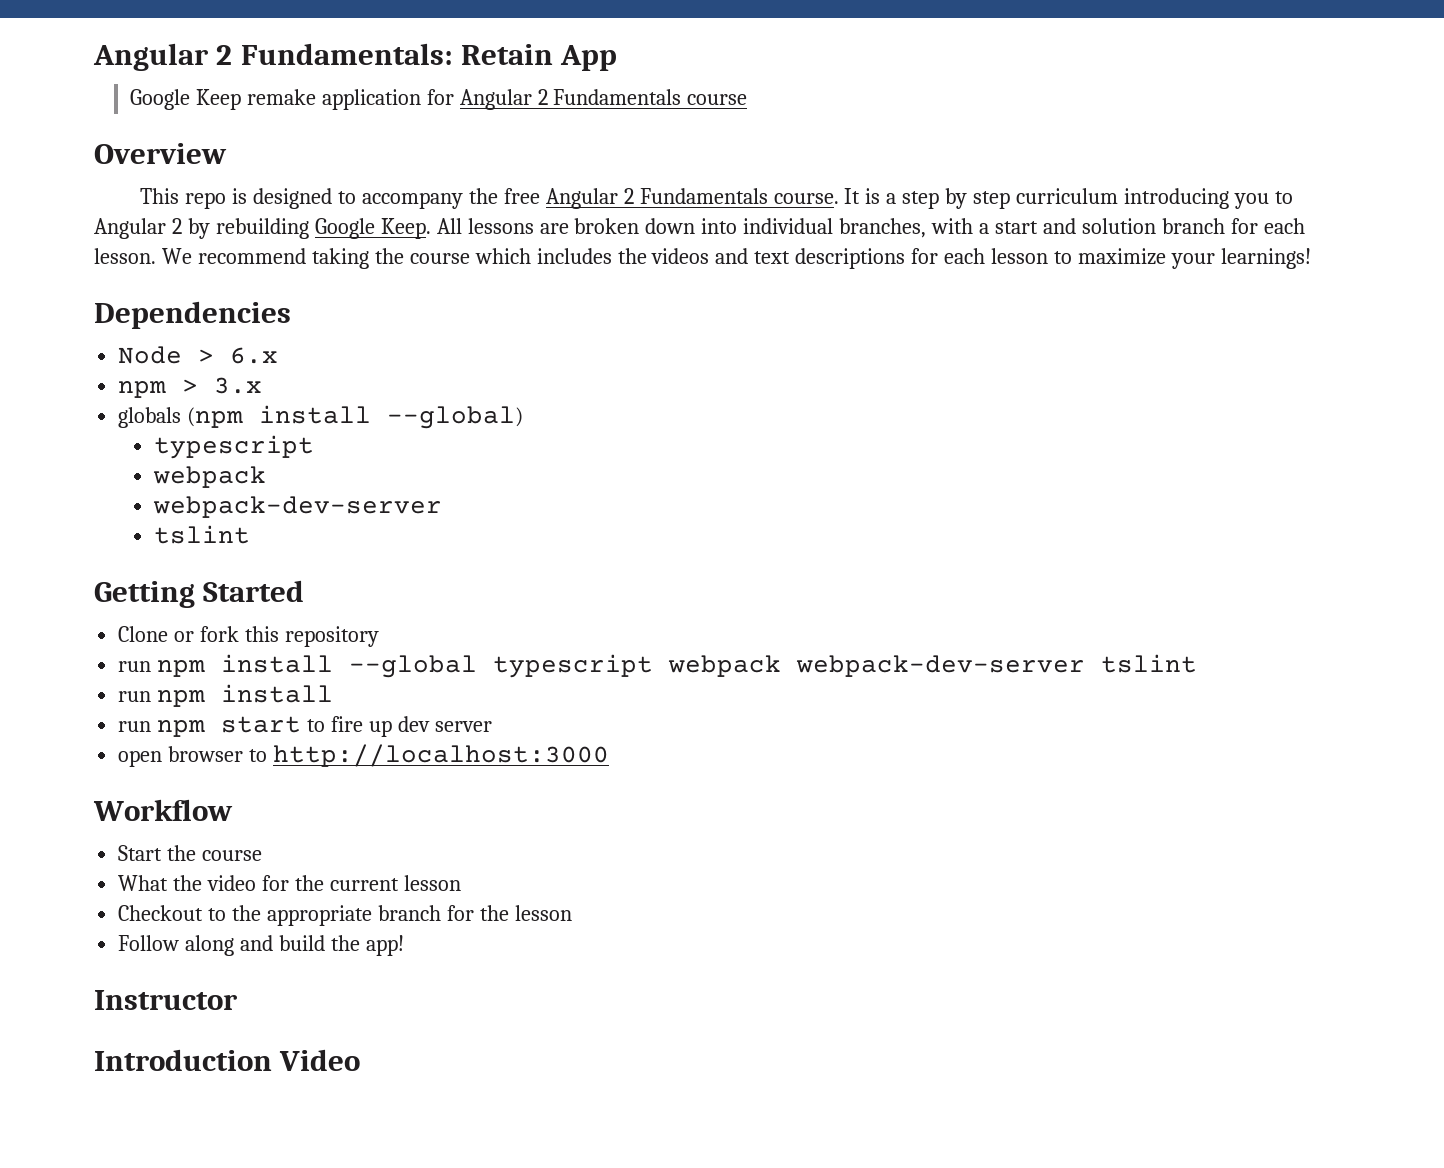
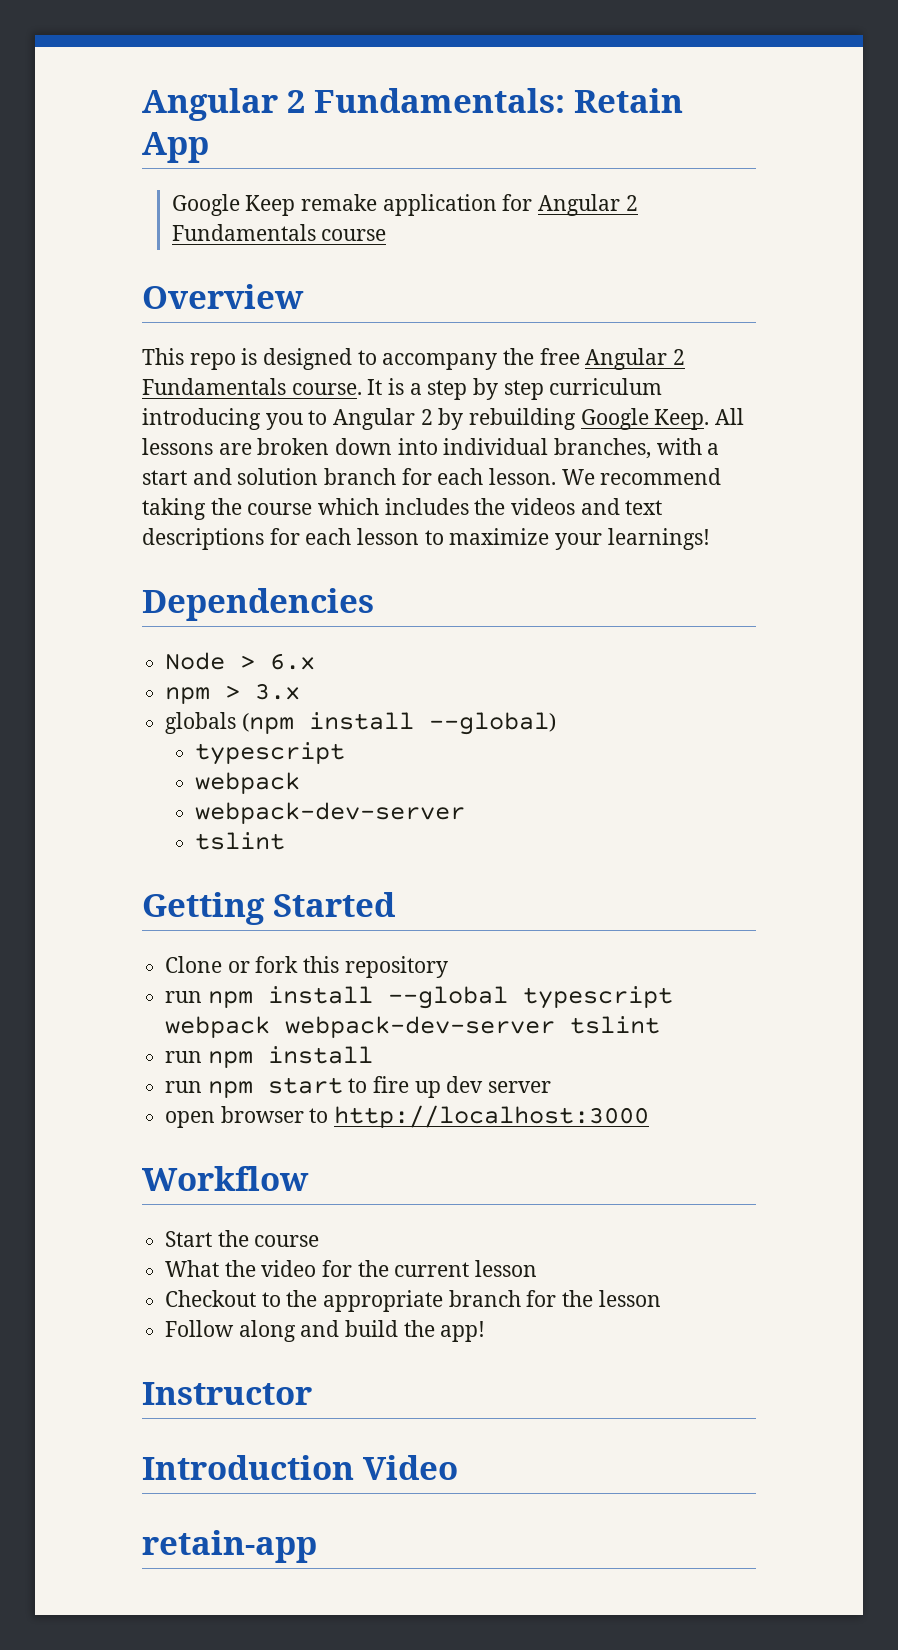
(361, 1060) none -> [142,1530,317,1563] // retain-app

